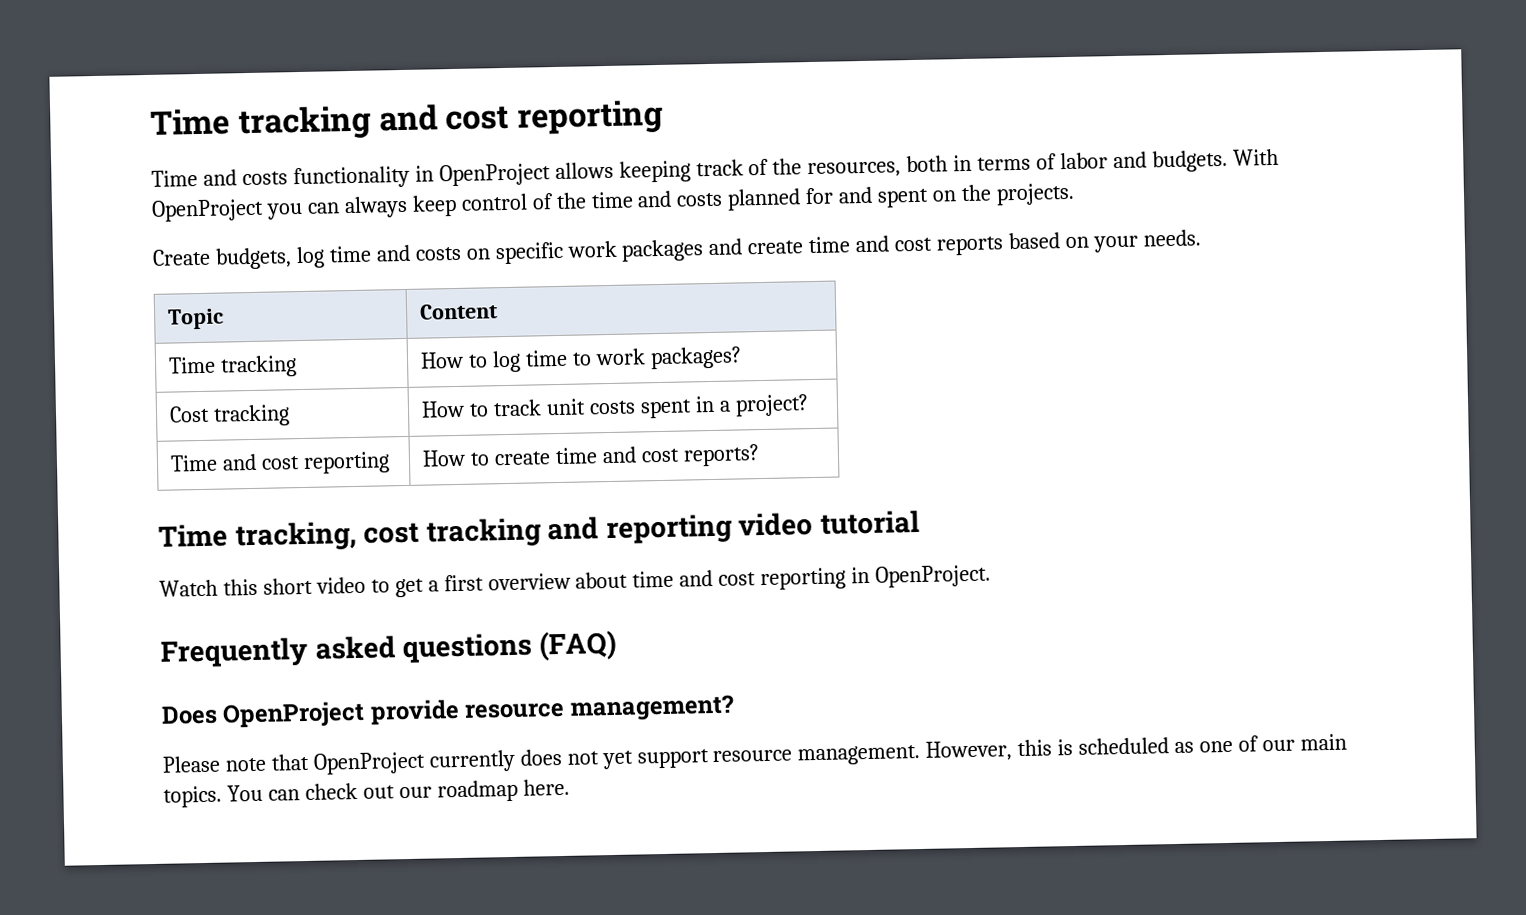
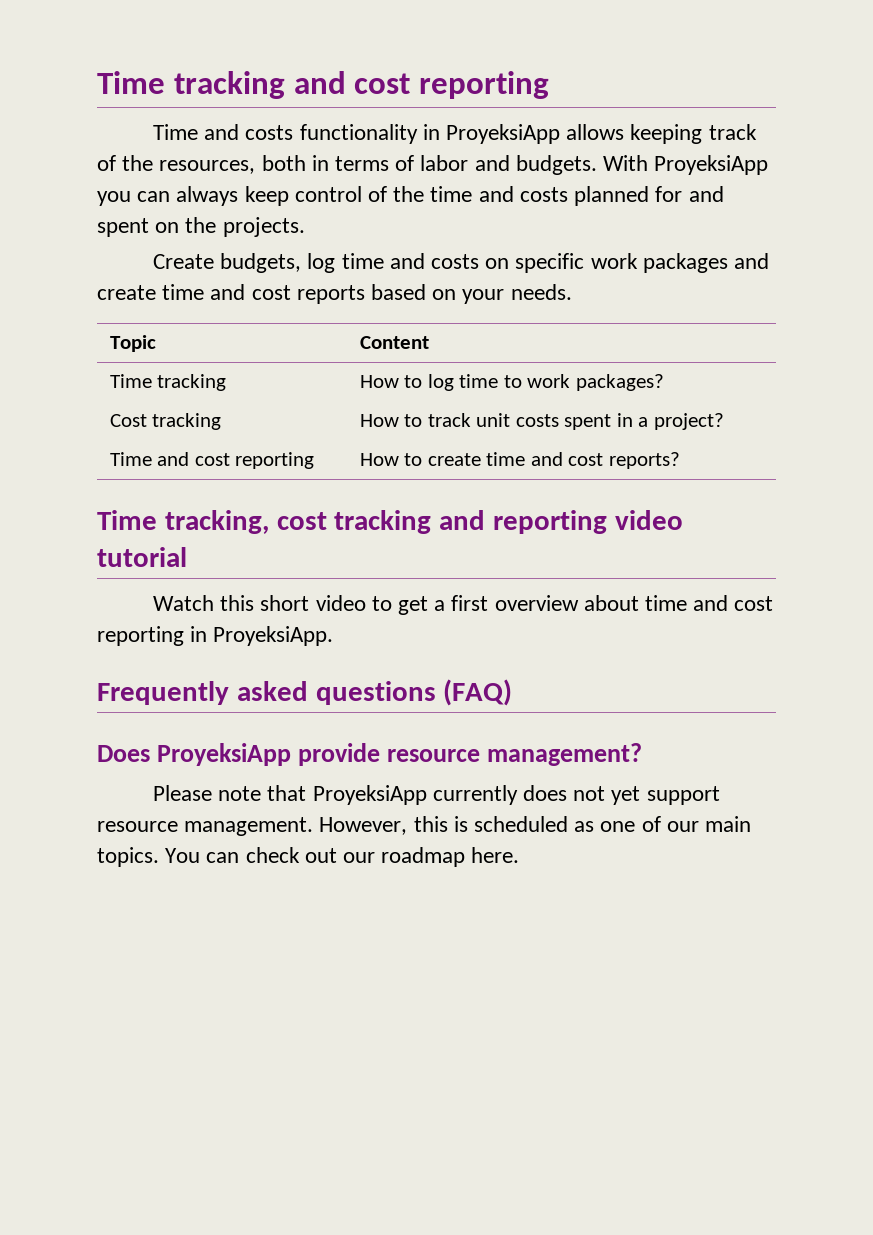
[438,163,551,187] OpenProject -> [445,124,560,144] ProyeksiApp
[151,198,264,222] OpenProject -> [654,155,769,175] ProyeksiApp
[875,564,992,588] OpenProject. -> [213,626,334,646] ProyeksiApp.
[222,700,366,729] OpenProject -> [157,743,292,766] ProyeksiApp
[312,751,426,775] OpenProject -> [312,785,427,805] ProyeksiApp

